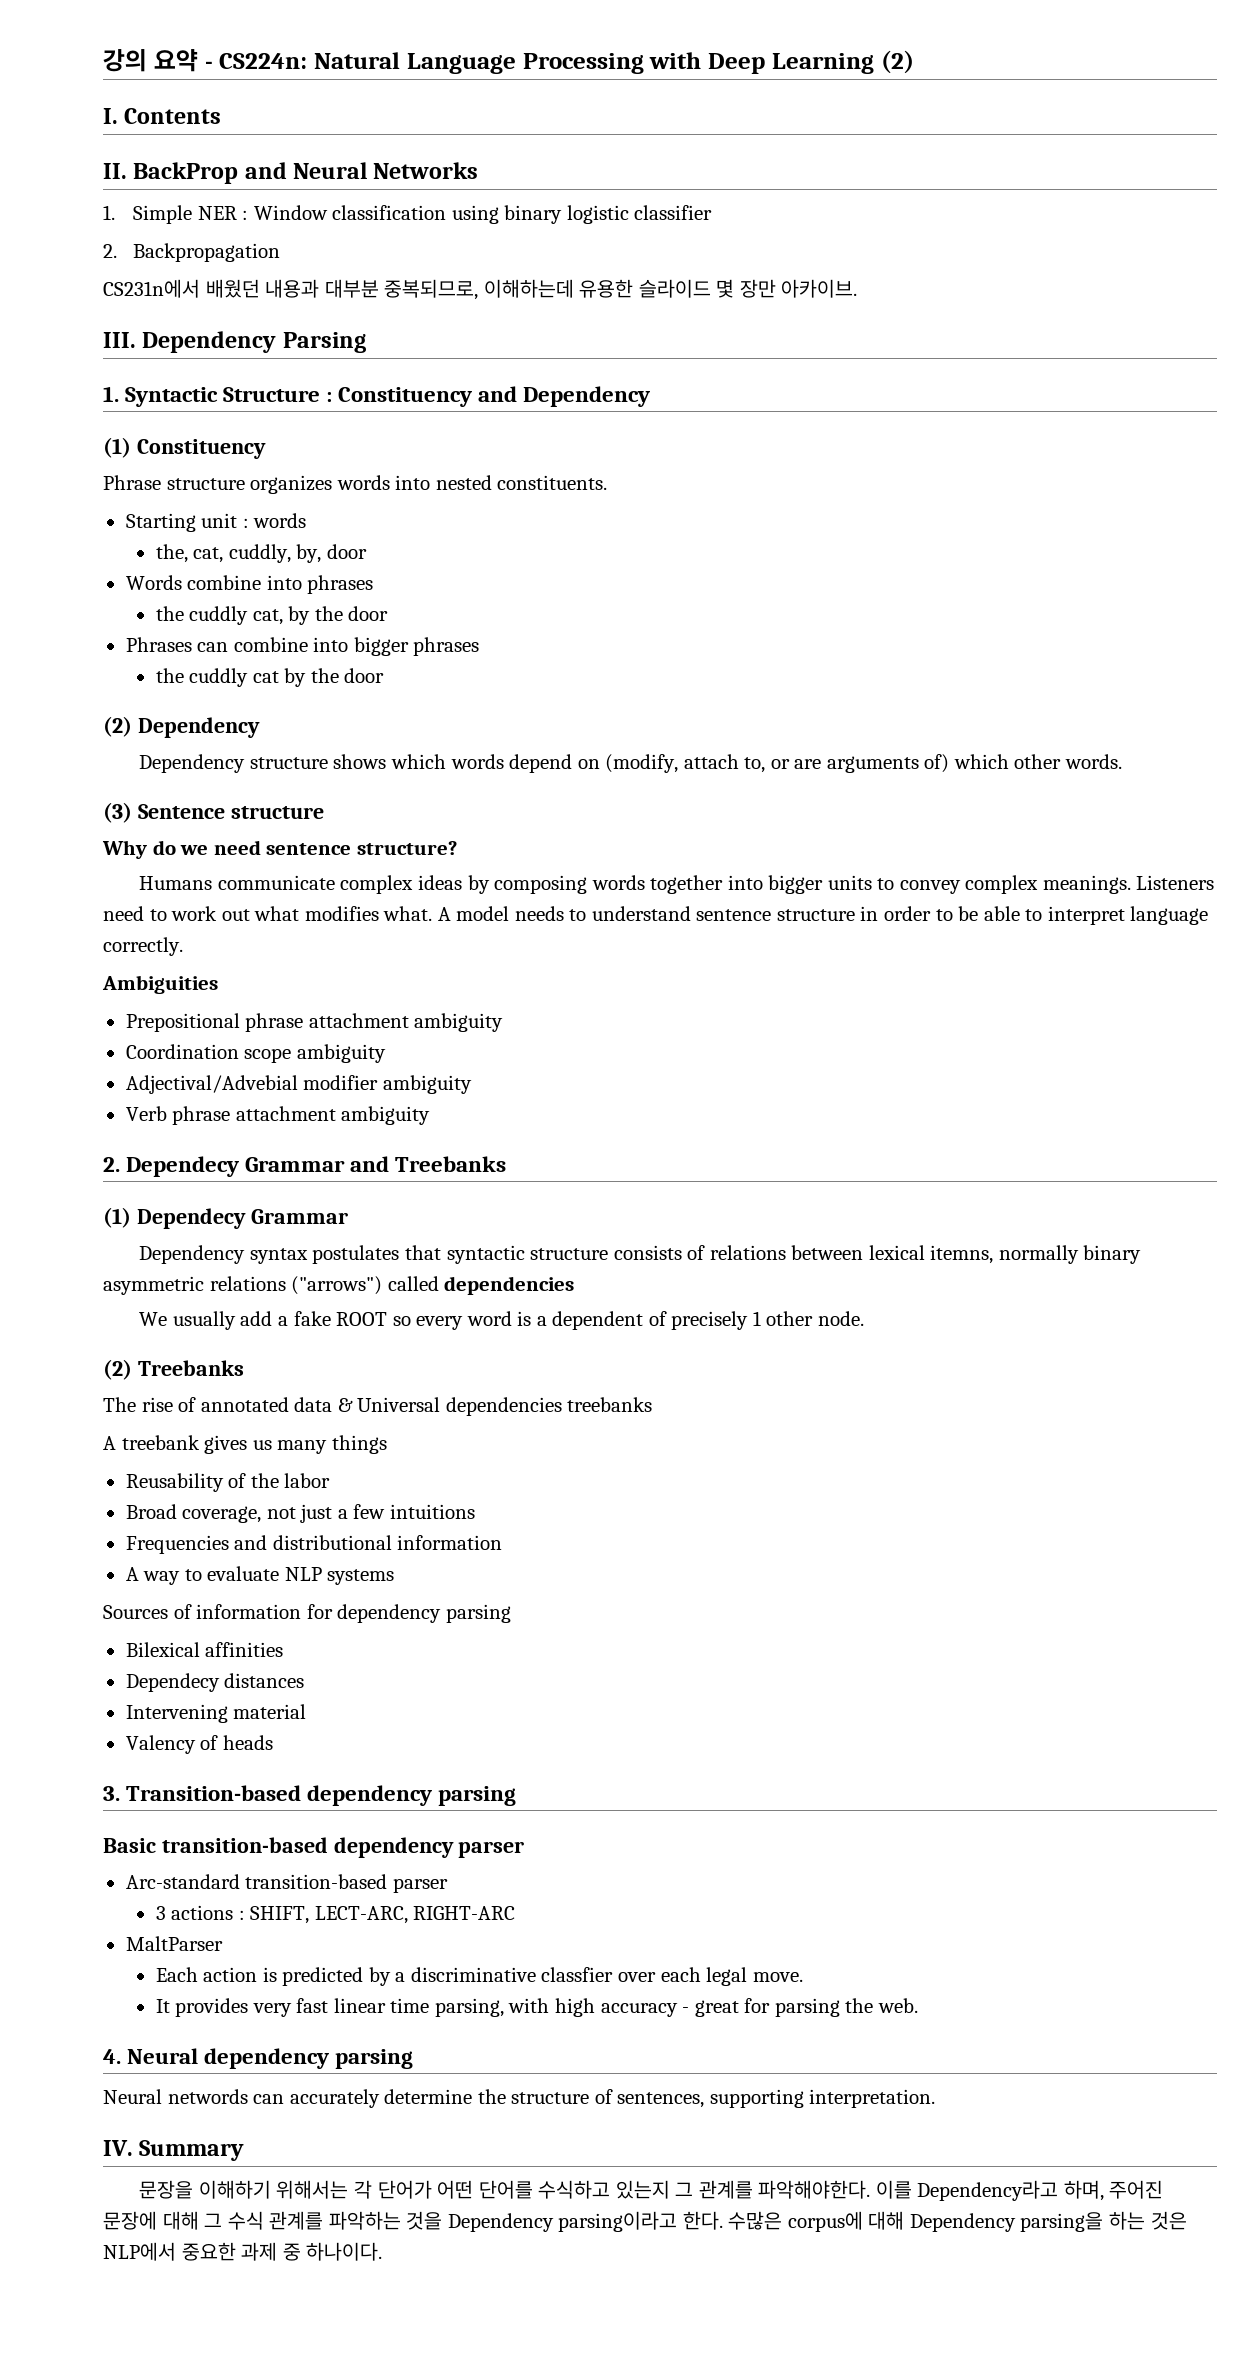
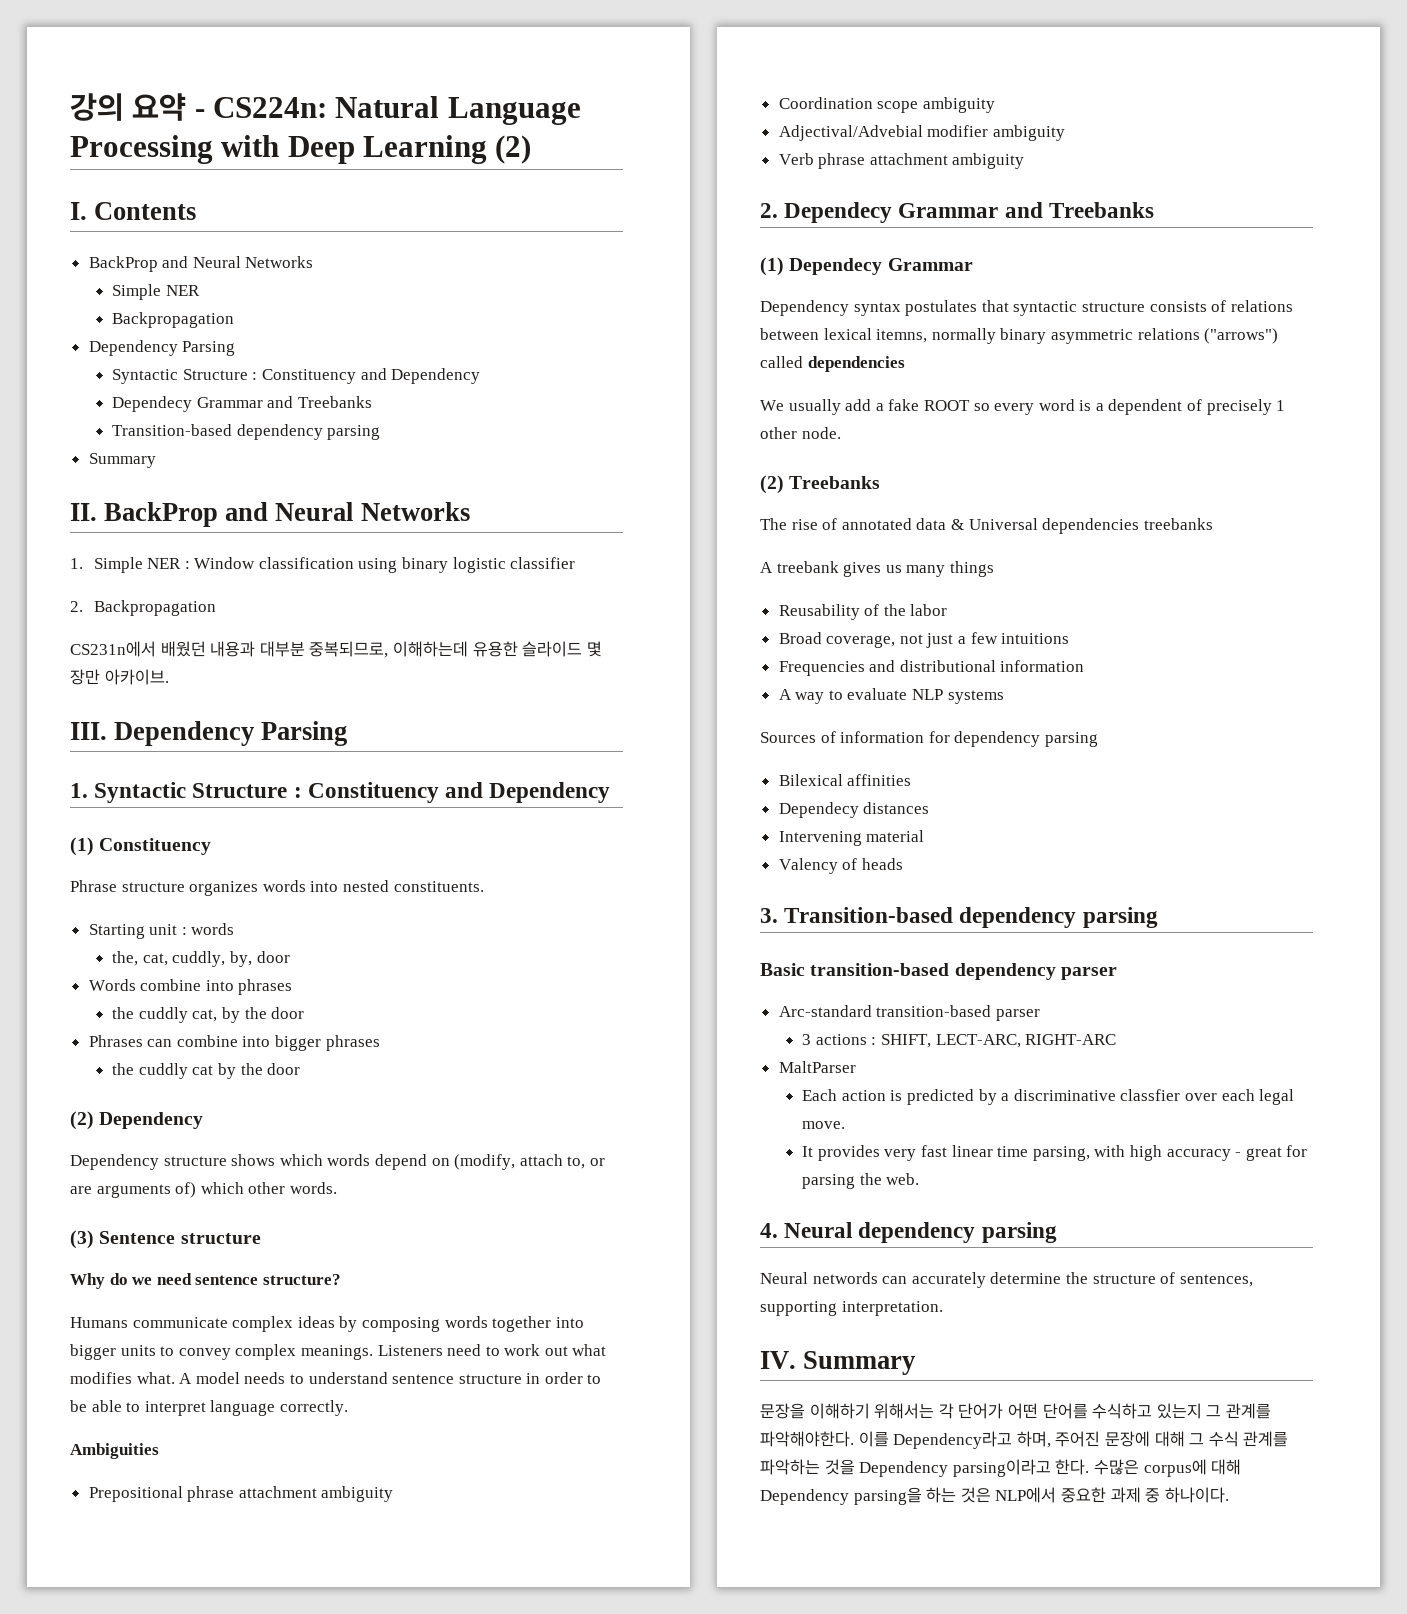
(222, 116) none -> [88,256,314,272] [112,284,200,300] [112,312,235,328] [88,340,236,356] [112,368,481,384] [112,396,372,412] [112,424,381,440] [88,453,156,468] // BackProp and Neural Networks // Simple NER // Backpropagation // Dependency Parsing // Syntactic Structure : Constituency and Dependency // Dependecy Grammar and Treebanks // Transition-based dependency parsing // Summary

